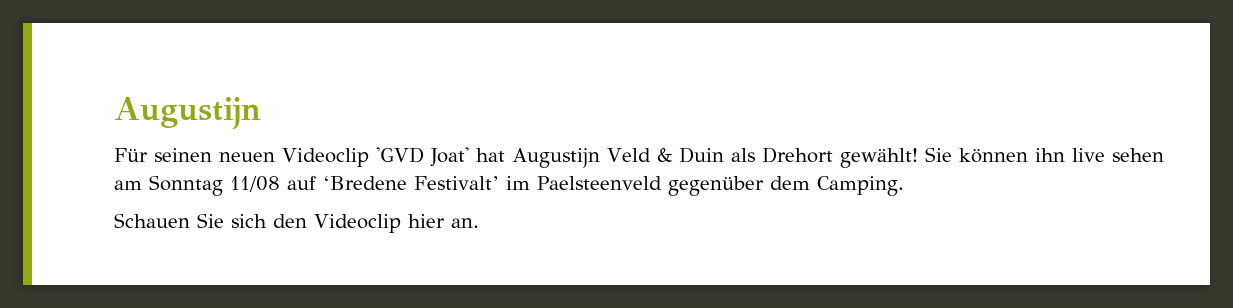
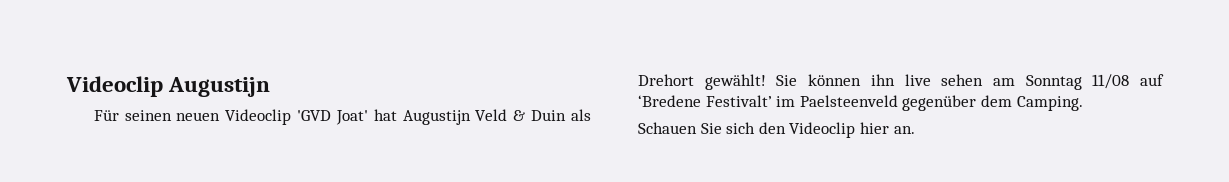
(114, 113) none -> [66,76,163,97] Videoclip

